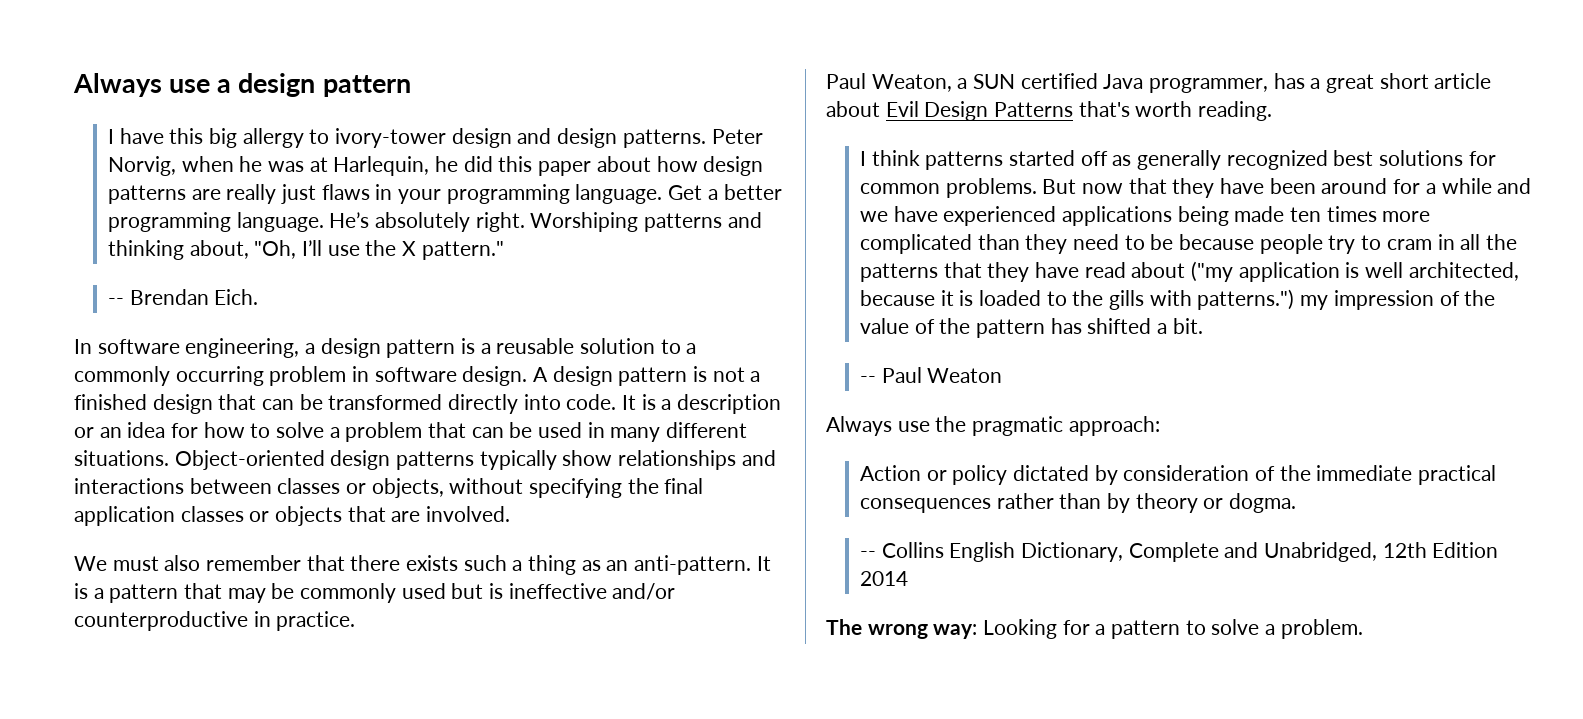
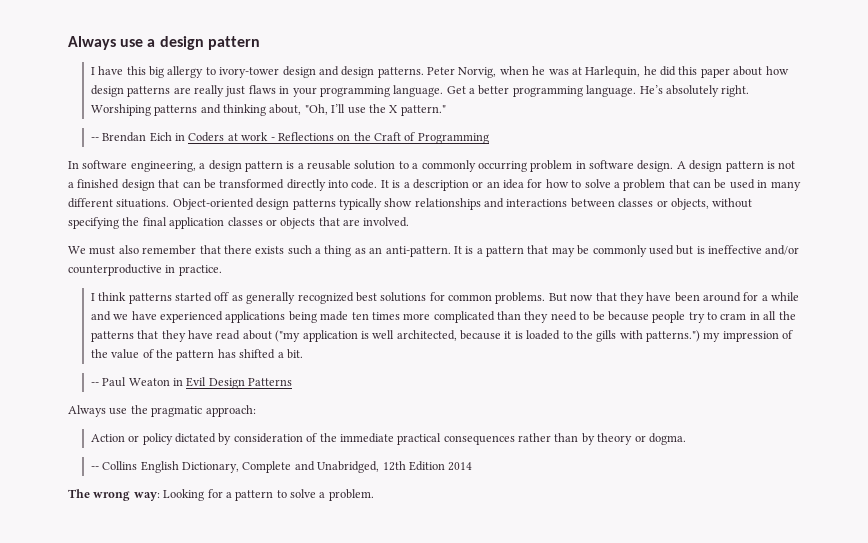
[214,289,259,305] Eich. -> [149,132,489,144] Eich in Coders at work - Reflections on the Craft of Programming
[826,73,1492,93] [826,101,1273,121] // Paul Weaton, a SUN certified Java programmer, has a great short article about Evil Design Patterns that's worth reading. -> (222, 270) none
(1003, 375) none -> [173,377,293,389] in Evil Design Patterns

